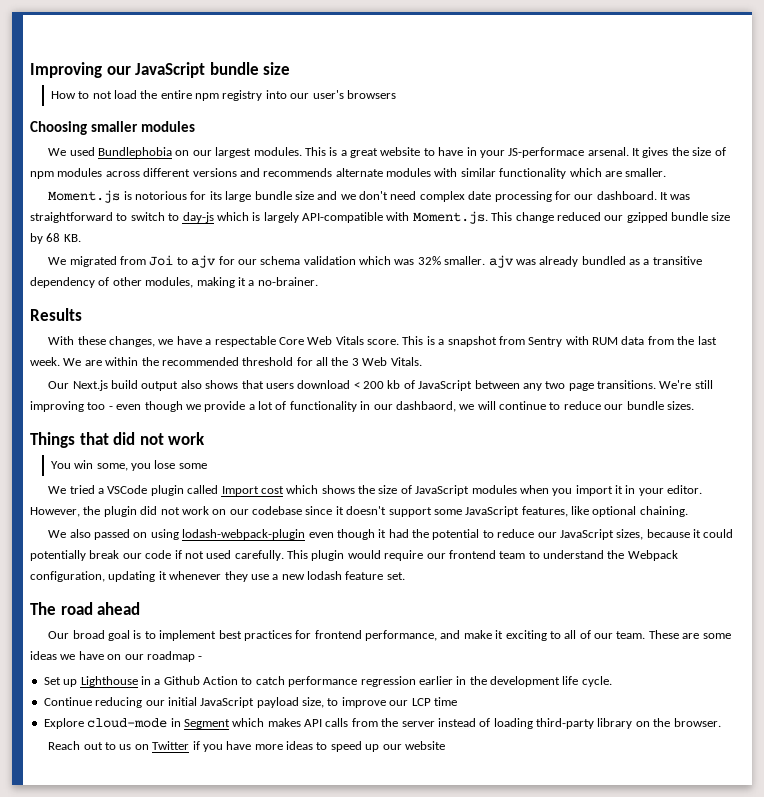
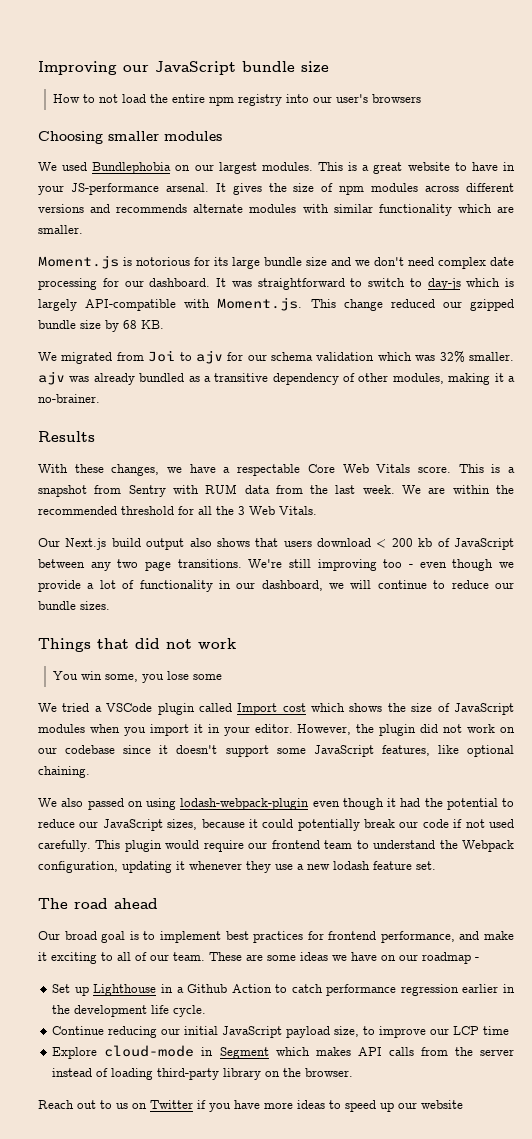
[508,147,585,158] JS-performace -> [70,183,159,195] JS-performance
[395,401,456,412] dashbaord, -> [261,580,323,591] dashboard,

